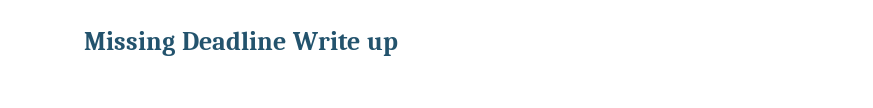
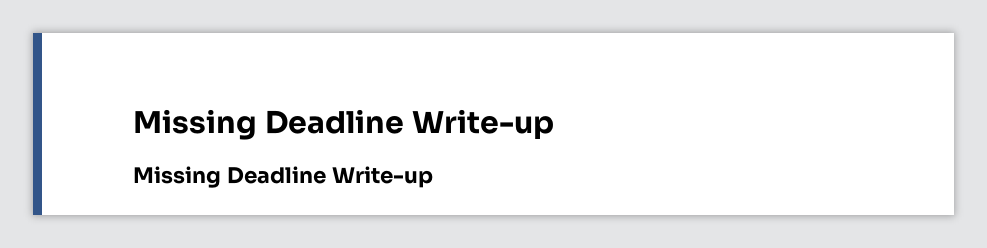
[84,31,399,56] Missing Deadline Write up -> [133,109,555,140] [133,166,433,188] Missing Deadline Write-up // Missing Deadline Write-up

